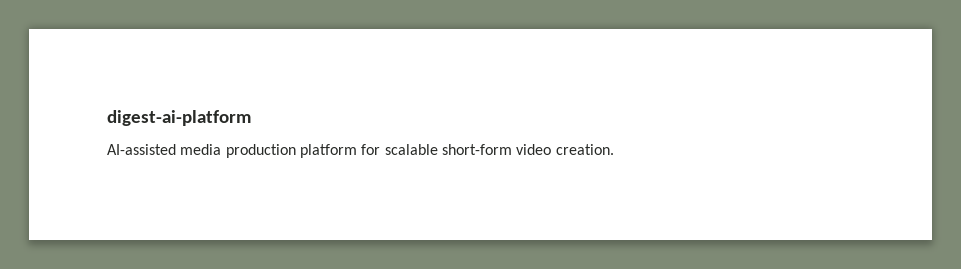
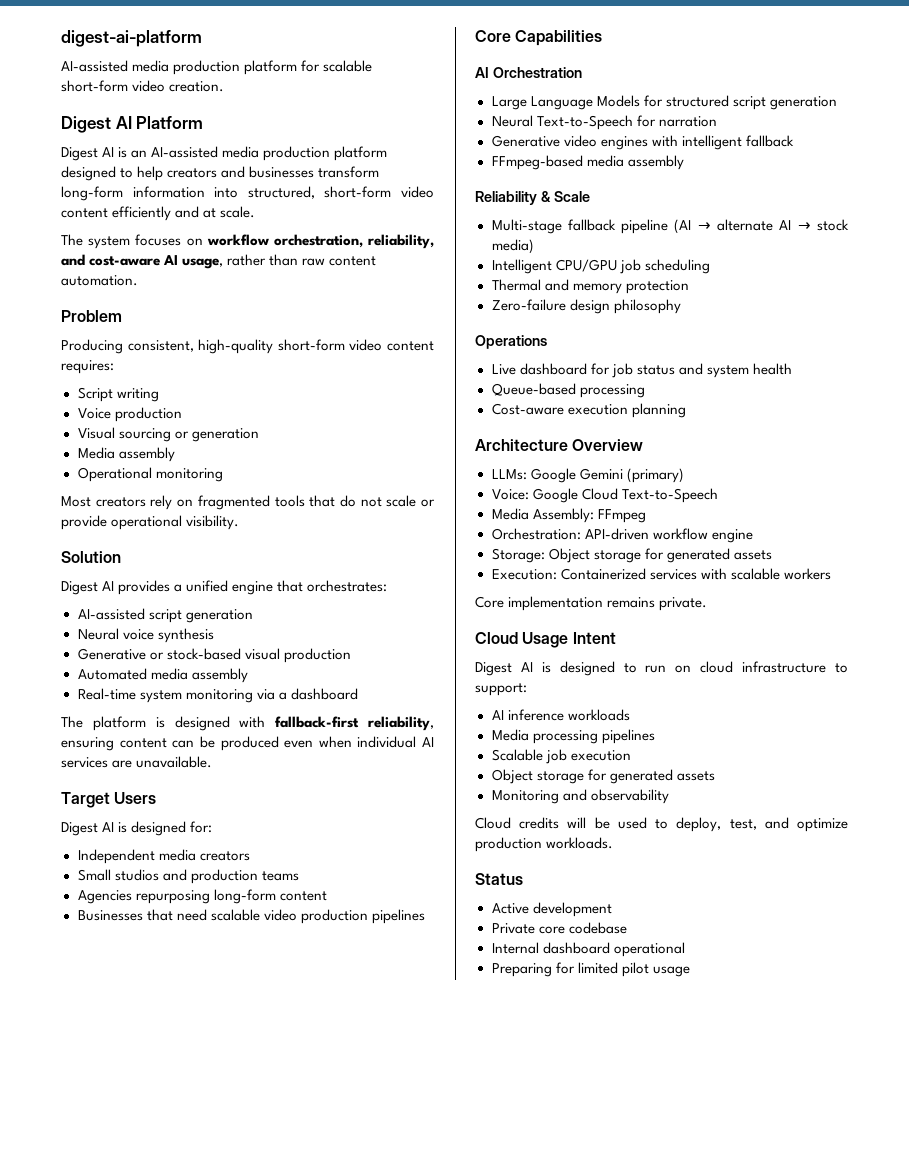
(614, 149) none -> [61,116,204,133] [61,146,388,161] [61,166,380,181] [61,186,434,201] [61,206,256,221] [61,234,434,249] [61,254,377,269] [61,275,138,286] [61,310,122,322] [61,339,434,354] [61,360,114,374] [77,387,159,402] [77,407,182,422] [77,427,259,442] [77,447,175,462] [77,467,223,482] [61,495,435,510] [61,515,240,530] [61,551,121,563] [61,580,388,595] [77,608,253,623] [77,628,214,643] [77,648,351,663] [77,668,248,683] [77,688,358,703] [61,716,434,731] [61,736,434,751] [61,756,213,768] [61,792,157,808] [61,821,213,836] [77,849,250,864] [77,869,299,884] [77,889,327,904] [77,909,425,924] [475,30,603,46] [475,67,582,78] [491,95,837,110] [491,115,717,130] [491,135,794,150] [491,155,684,170] [475,191,590,205] [491,219,849,234] [491,239,534,254] [491,259,710,274] [491,279,689,294] [491,299,681,314] [475,335,547,349] [491,363,792,378] [491,383,645,398] [491,403,686,418] [475,439,644,451] [491,468,684,483] [491,488,718,503] [491,508,646,523] [491,528,753,543] [491,548,772,563] [491,568,831,580] [475,596,708,611] [475,632,616,648] [475,661,848,676] [475,683,527,696] [491,709,630,721] [491,729,655,744] [491,749,631,764] [491,769,715,784] [491,789,669,804] [475,817,848,832] [475,837,614,852] [475,873,523,885] [491,902,612,917] [491,922,627,934] [491,942,685,957] [491,962,690,977] // Digest AI Platform // Digest AI is an AI-assisted media production platform designed to help creators and businesses transform long-form information into structured, short-form video content efficiently and at scale. // The system focuses on workflow orchestration, reliability, and cost-aware AI usage, rather than raw content automation. // Problem // Producing consistent, high-quality short-form video content requires: // Script writing // Voice production // Visual sourcing or generation // Media assembly // Operational monitoring // Most creators rely on fragmented tools that do not scale or provide operational visibility. // Solution // Digest AI provides a unified engine that orchestrates: // AI-assisted script generation // Neural voice synthesis // Generative or stock-based visual production // Automated media assembly // Real-time system monitoring via a dashboard // The platform is designed with fallback-first reliability, ensuring content can be produced even when individual AI services are unavailable. // Target Users // Digest AI is designed for: // Independent media creators // Small studios and production teams // Agencies repurposing long-form content // Businesses that need scalable video production pipelines // Core Capabilities // AI Orchestration // Large Language Models for structured script generation // Neural Text-to-Speech for narration // Generative video engines with intelligent fallback // FFmpeg-based media assembly // Reliability & Scale // Multi-stage fallback pipeline (AI → alternate AI → stock media) // Intelligent CPU/GPU job scheduling // Thermal and memory protection // Zero-failure design philosophy // Operations // Live dashboard for job status and system health // Queue-based processing // Cost-aware execution planning // Architecture Overview // LLMs: Google Gemini (primary) // Voice: Google Cloud Text-to-Speech // Media Assembly: FFmpeg // Orchestration: API-driven workflow engine // Storage: Object storage for generated assets // Execution: Containerized services with scalable workers // Core implementation remains private. // Cloud Usage Intent // Digest AI is designed to run on cloud infrastructure to support: // AI inference workloads // Media processing pipelines // Scalable job execution // Object storage for generated assets // Monitoring and observability // Cloud credits will be used to deploy, test, and optimize production workloads. // Status // Active development // Private core codebase // Internal dashboard operational // Preparing for limited pilot usage

